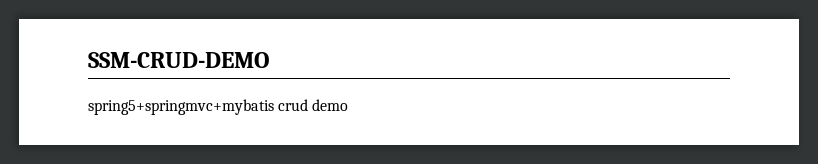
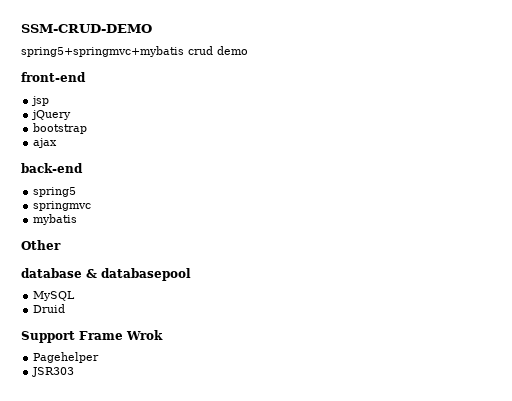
(349, 105) none -> [21,72,86,82] [31,96,50,106] [31,110,72,120] [33,123,88,134] [33,138,58,148] [21,163,83,173] [33,187,77,197] [33,201,92,211] [33,214,78,225] [21,240,61,250] [21,268,191,281] [33,291,76,301] [33,304,66,313] [21,330,163,343] [33,352,100,363] [32,367,75,377] // front-end // jsp // jQuery // bootstrap // ajax // back-end // spring5 // springmvc // mybatis // Other // database & databasepool // MySQL // Druid // Support Frame Wrok // Pagehelper // JSR303

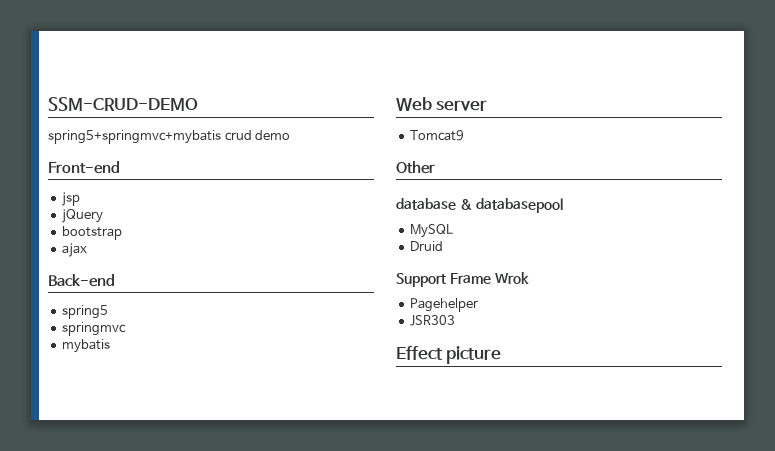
[21,72,86,82] front-end -> [48,161,120,174] Front-end
[21,163,83,173] back-end -> [48,274,115,287] Back-end
(78, 219) none -> [396,97,488,111] [410,130,465,141] // Web server // Tomcat9
(75, 372) none -> [396,346,502,364] // Effect picture

